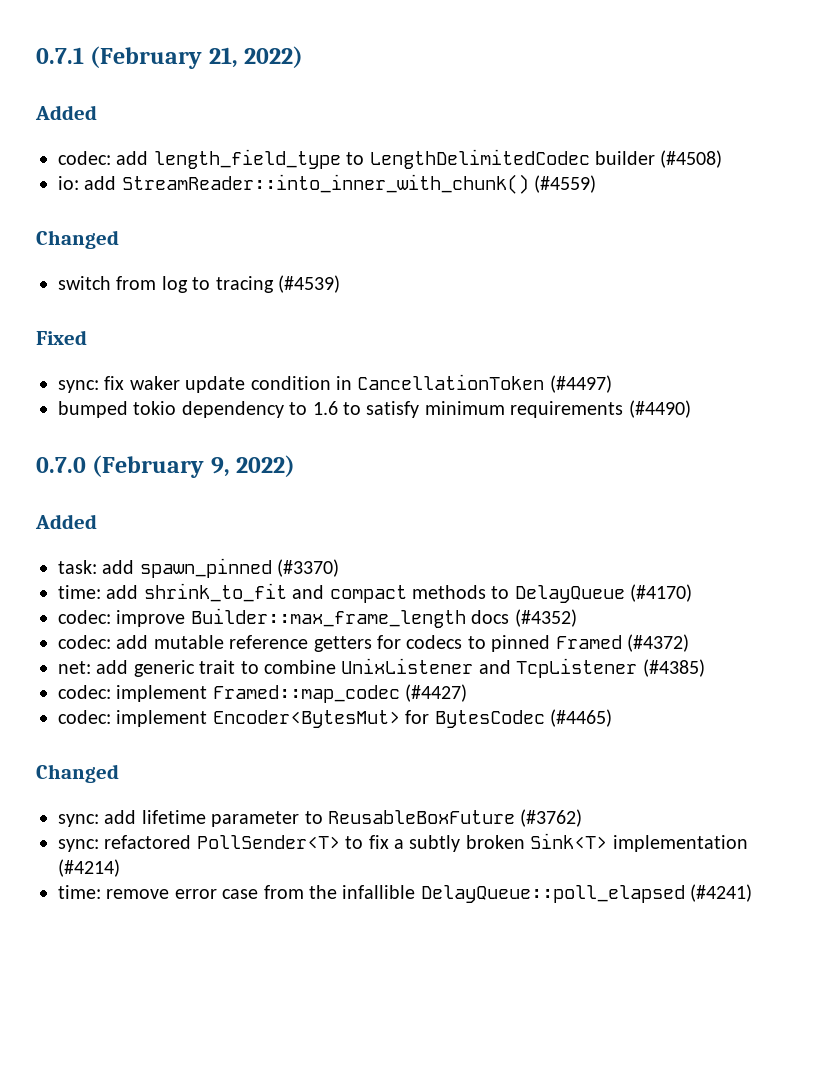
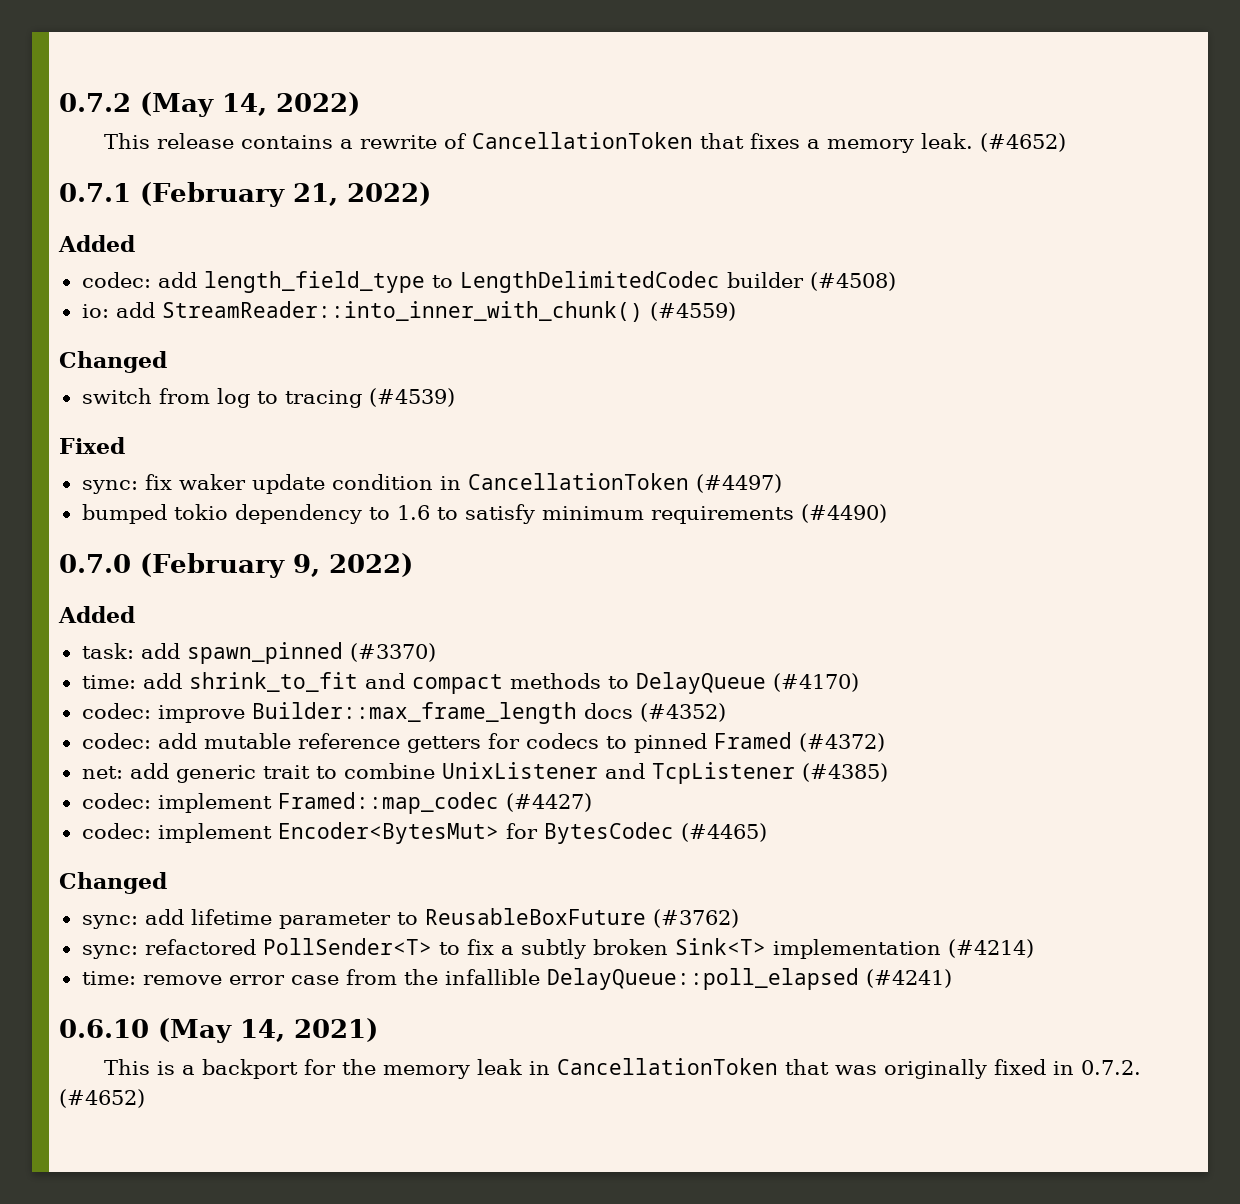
(36, 55) none -> [59,92,360,117] [103,132,1066,153] 0.7.2 (May 14, 2022) // This release contains a rewrite of CancellationToken that fixes a memory leak. (#4652) //
(753, 893) none -> [59,1018,378,1043] [103,1058,1141,1079] [59,1089,145,1108] // 0.6.10 (May 14, 2021) // This is a backport for the memory leak in CancellationToken that was originally fixed in 0.7.2. (#4652)

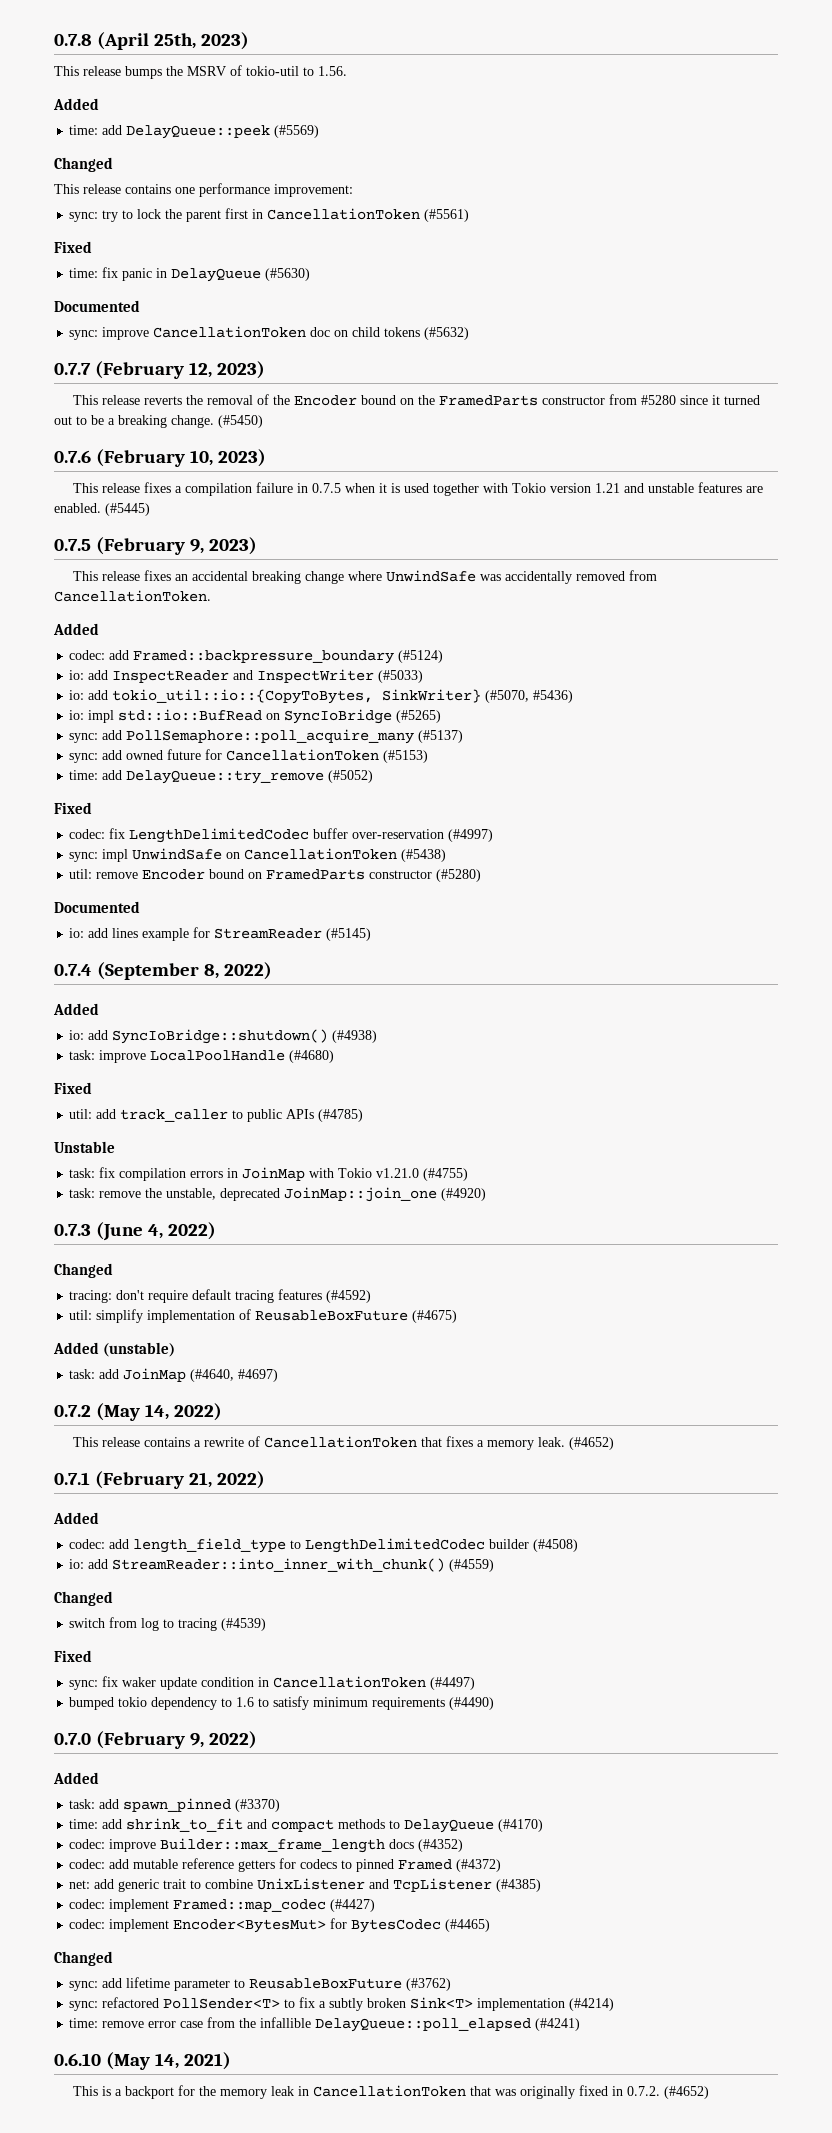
(59, 102) none -> [54,32,250,50] [54,65,347,79] [53,98,99,110] [69,125,320,139] [54,157,113,172] [54,183,353,197] [69,208,470,222] [54,241,92,253] [69,267,311,282] [54,300,140,312] [69,326,470,340] [54,361,266,379] [72,394,760,406] [54,415,263,428] [54,449,267,467] [72,482,763,496] [54,503,150,516] [54,537,258,555] [72,570,657,584] [54,590,211,602] [53,623,99,635] [69,650,444,664] [69,669,424,683] [69,689,574,704] [69,709,442,724] [69,729,464,744] [69,749,429,763] [69,770,374,784] [54,802,92,814] [69,828,494,843] [69,848,447,862] [69,869,482,882] [54,901,140,913] [69,927,372,941] [54,962,273,980] [53,1003,99,1015] [69,1029,378,1044] [69,1050,335,1063] [54,1082,92,1094] [69,1109,364,1122] [54,1141,115,1153] [69,1167,469,1181] [69,1187,487,1202] [54,1222,217,1241] [54,1263,113,1278] [69,1289,372,1303] [69,1309,458,1323] [53,1342,176,1357] [69,1368,279,1382] 0.7.8 (April 25th, 2023) // This release bumps the MSRV of tokio-util to 1.56. // Added // time: add DelayQueue::peek (#5569) // Changed // This release contains one performance improvement: // sync: try to lock the parent first in CancellationToken (#5561) // Fixed // time: fix panic in DelayQueue (#5630) // Documented // sync: improve CancellationToken doc on child tokens (#5632) // 0.7.7 (February 12, 2023) // This release reverts the removal of the Encoder bound on the FramedParts constructor from #5280 since it turned out to be a breaking change. (#5450) // 0.7.6 (February 10, 2023) // This release fixes a compilation failure in 0.7.5 when it is used together with Tokio version 1.21 and unstable features are enabled. (#5445) // 0.7.5 (February 9, 2023) // This release fixes an accidental breaking change where UnwindSafe was accidentally removed from CancellationToken. // Added // codec: add Framed::backpressure_boundary (#5124) // io: add InspectReader and InspectWriter (#5033) // io: add tokio_util::io::{CopyToBytes, SinkWriter} (#5070, #5436) // io: impl std::io::BufRead on SyncIoBridge (#5265) // sync: add PollSemaphore::poll_acquire_many (#5137) // sync: add owned future for CancellationToken (#5153) // time: add DelayQueue::try_remove (#5052) // Fixed // codec: fix LengthDelimitedCodec buffer over-reservation (#4997) // sync: impl UnwindSafe on CancellationToken (#5438) // util: remove Encoder bound on FramedParts constructor (#5280) // Documented // io: add lines example for StreamReader (#5145) // 0.7.4 (September 8, 2022) // Added // io: add SyncIoBridge::shutdown() (#4938) // task: improve LocalPoolHandle (#4680) // Fixed // util: add track_caller to public APIs (#4785) // Unstable // task: fix compilation errors in JoinMap with Tokio v1.21.0 (#4755) // task: remove the unstable, deprecated JoinMap::join_one (#4920) // 0.7.3 (June 4, 2022) // Changed // tracing: don't require default tracing features (#4592) // util: simplify implementation of ReusableBoxFuture (#4675) // Added (unstable) // task: add JoinMap (#4640, #4697) //

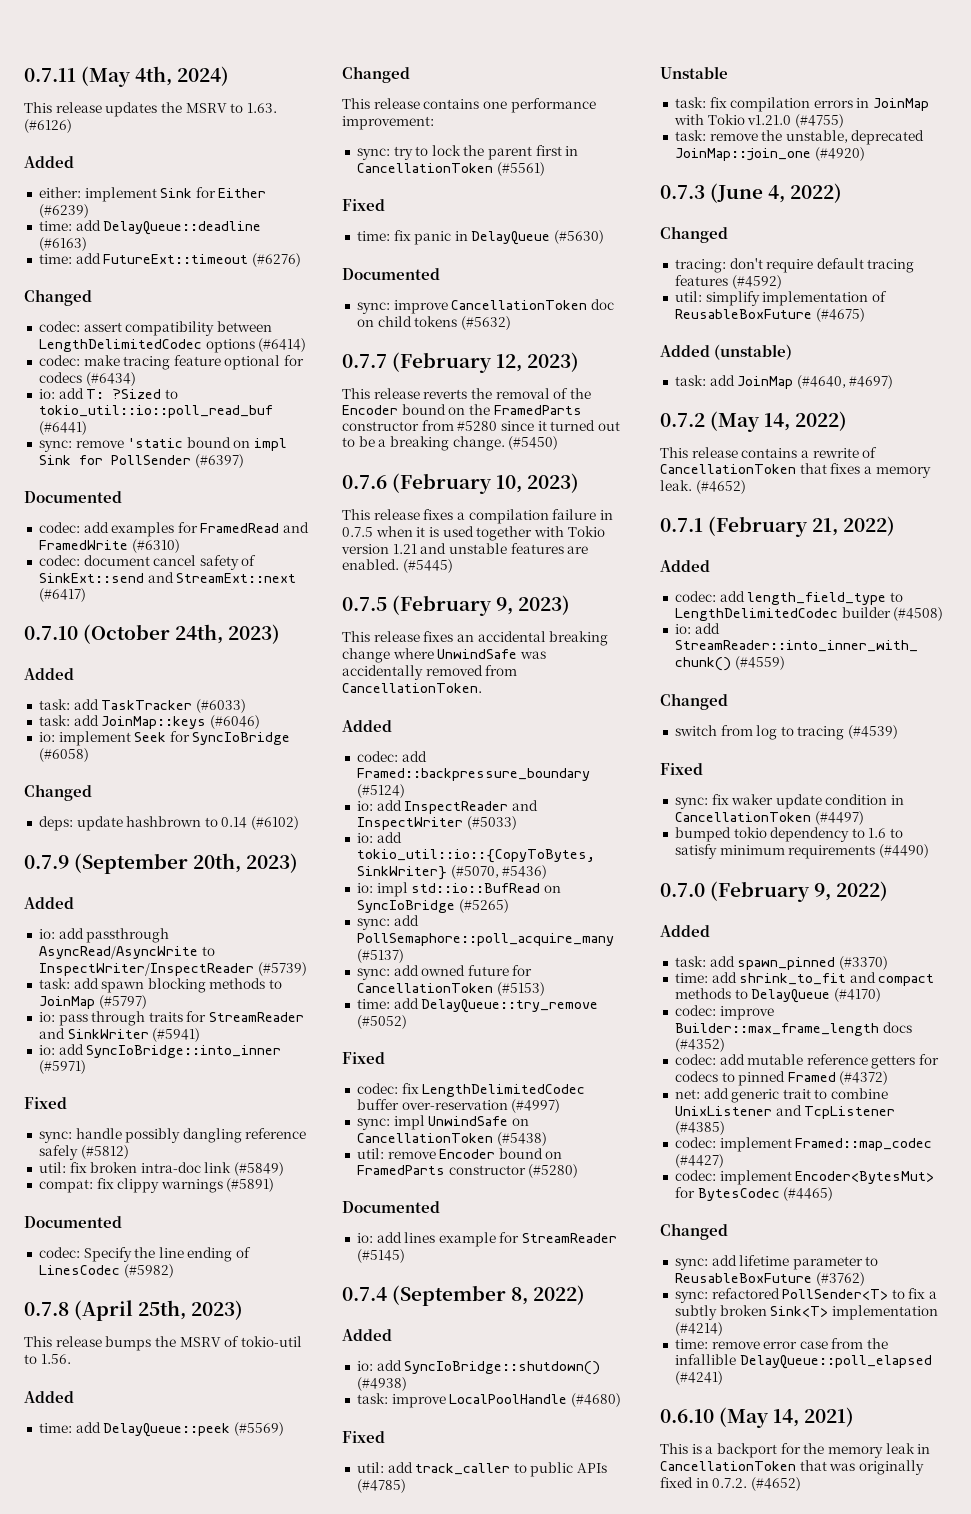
(54, 40) none -> [24,66,230,87] [24,102,277,117] [24,119,72,133] [24,156,74,168] [38,187,267,202] [38,204,89,218] [38,220,262,235] [38,237,87,251] [38,253,301,267] [24,289,92,306] [38,321,272,336] [38,338,307,353] [38,355,305,370] [38,372,136,386] [38,388,178,399] [38,405,273,418] [38,421,87,435] [38,437,288,452] [38,454,244,468] [24,491,122,503] [38,522,310,537] [38,539,180,553] [38,555,257,570] [38,572,297,583] [38,588,86,602] [24,624,281,644] [24,668,74,680] [38,699,246,713] [38,715,260,729] [38,731,291,746] [38,748,89,762] [24,784,92,801] [38,816,300,831] [24,853,299,874] [24,897,74,909] [38,928,170,943] [38,946,215,959] [38,962,307,976] [38,978,283,993] [38,995,147,1009] [38,1011,305,1026] [38,1028,201,1042] [38,1044,282,1058] [38,1060,86,1074] [24,1097,67,1109] [38,1128,307,1143] [38,1145,129,1160] [38,1162,285,1176] [38,1178,275,1193] [24,1216,122,1228] [38,1247,252,1262] [38,1264,174,1278] 0.7.11 (May 4th, 2024) // This release updates the MSRV to 1.63. (#6126) // Added // either: implement Sink for Either (#6239) // time: add DelayQueue::deadline (#6163) // time: add FutureExt::timeout (#6276) // Changed // codec: assert compatibility between LengthDelimitedCodec options (#6414) // codec: make tracing feature optional for codecs (#6434) // io: add T: ?Sized to tokio_util::io::poll_read_buf (#6441) // sync: remove 'static bound on impl Sink for PollSender (#6397) // Documented // codec: add examples for FramedRead and FramedWrite (#6310) // codec: document cancel safety of SinkExt::send and StreamExt::next (#6417) // 0.7.10 (October 24th, 2023) // Added // task: add TaskTracker (#6033) // task: add JoinMap::keys (#6046) // io: implement Seek for SyncIoBridge (#6058) // Changed // deps: update hashbrown to 0.14 (#6102) // 0.7.9 (September 20th, 2023) // Added // io: add passthrough AsyncRead/AsyncWrite to InspectWriter/InspectReader (#5739) // task: add spawn blocking methods to JoinMap (#5797) // io: pass through traits for StreamReader and SinkWriter (#5941) // io: add SyncIoBridge::into_inner (#5971) // Fixed // sync: handle possibly dangling reference safely (#5812) // util: fix broken intra-doc link (#5849) // compat: fix clippy warnings (#5891) // Documented // codec: Specify the line ending of LinesCodec (#5982) //

